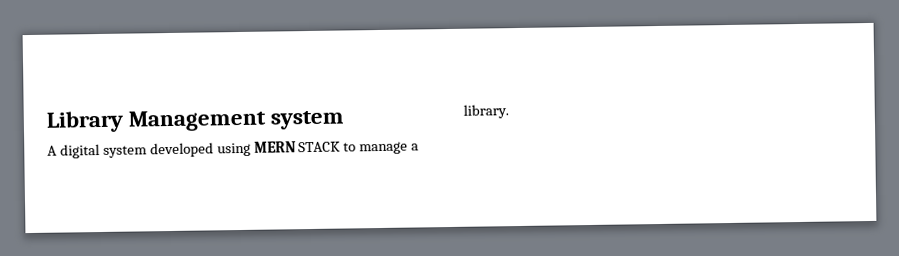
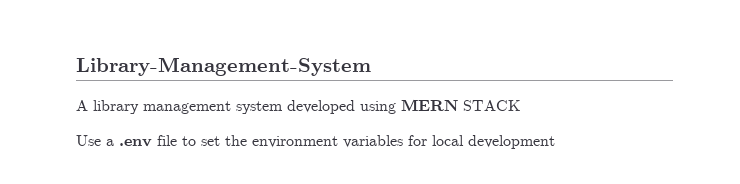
[46,109,345,133] Library Management system -> [76,57,371,76] Library-Management-System
[59,144,100,159] digital -> [93,100,231,114] library management
[343,141,420,155] [463,104,509,119] to manage a library. -> [76,135,555,149] // Use a .env file to set the environment variables for local development

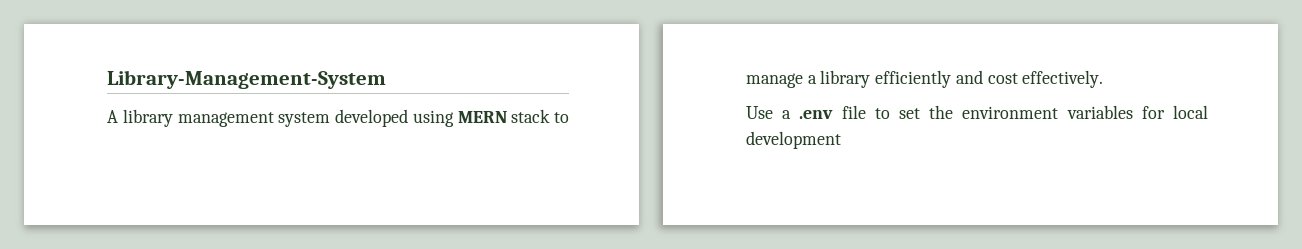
[463,100,520,111] STACK -> [511,109,569,123] [746,70,1104,88] stack to manage a library efficiently and cost effectively.

